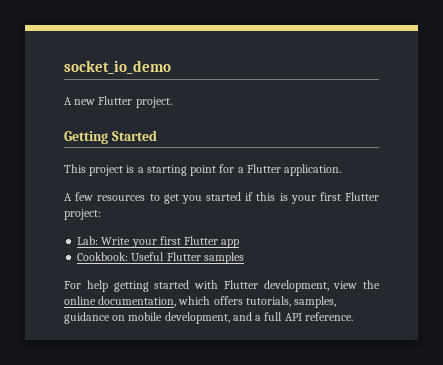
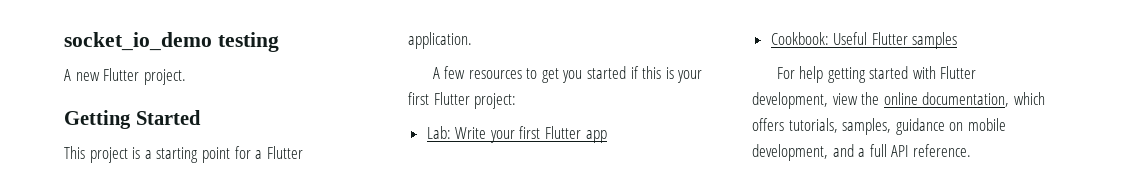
(171, 67) none -> [217,32,279,52] testing

